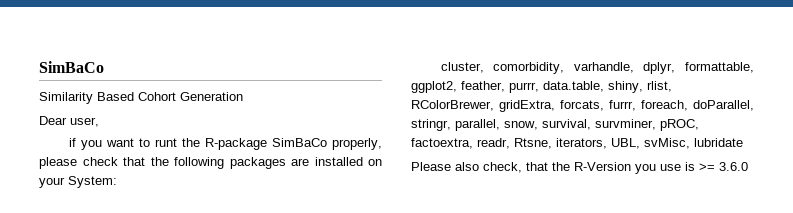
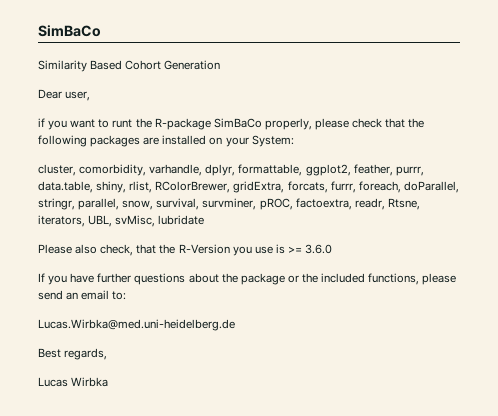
(748, 166) none -> [38,273,457,285] [38,290,127,300] [38,319,235,331] [38,348,108,360] [38,377,109,387] // If you have further questions about the package or the included functions, please send an email to: // Lucas.Wirbka@med.uni-heidelberg.de // Best regards, // Lucas Wirbka

